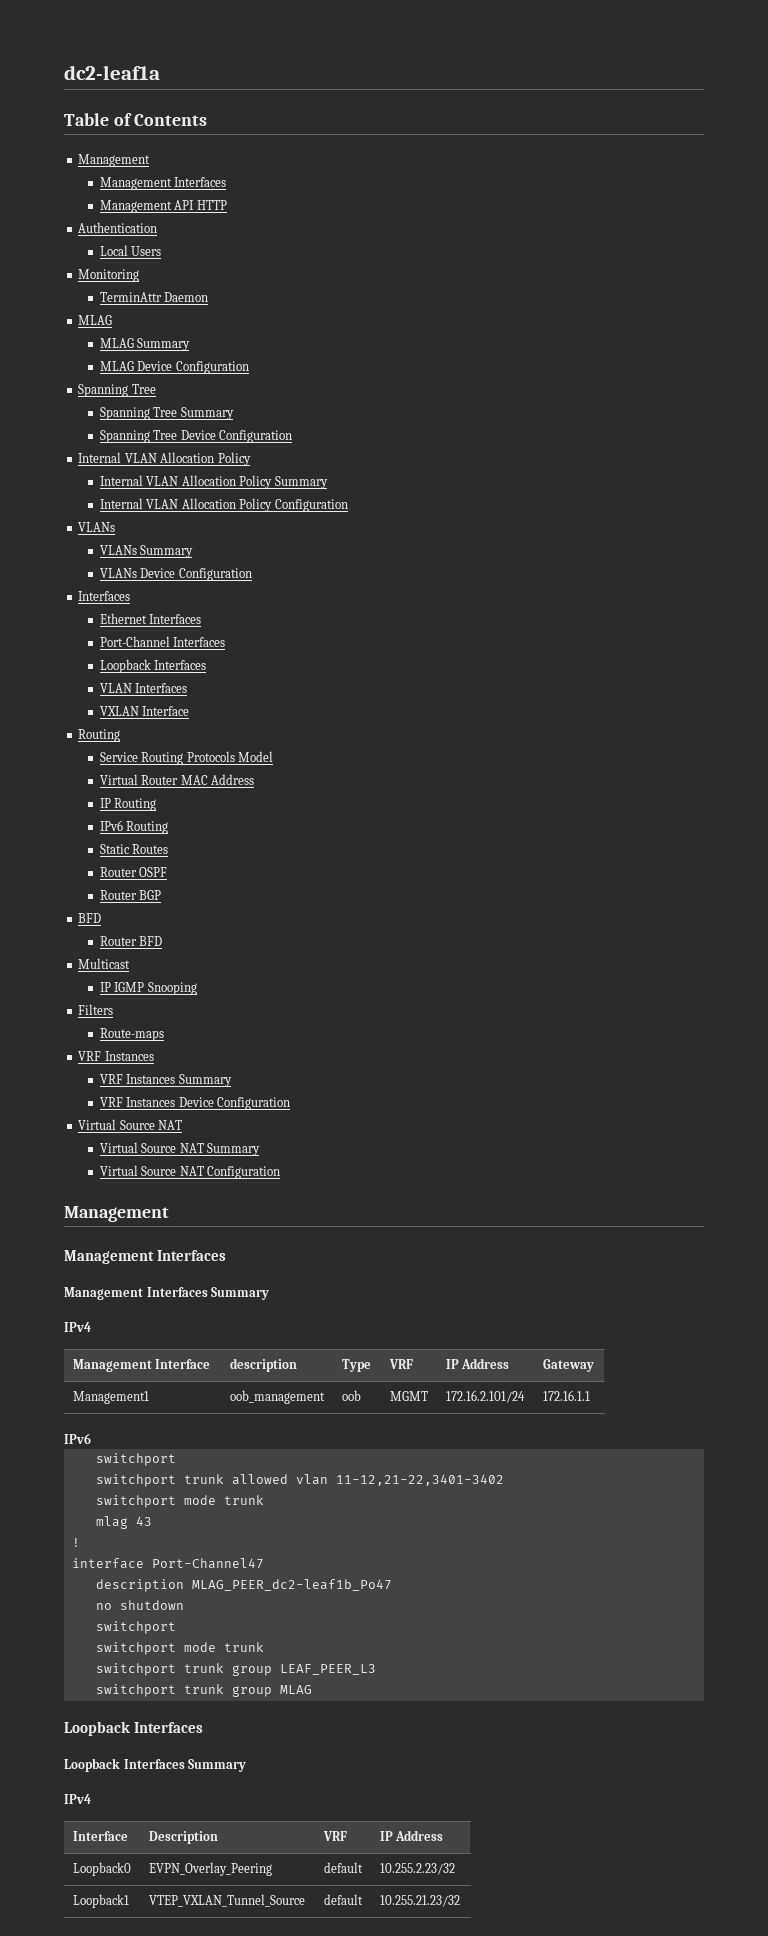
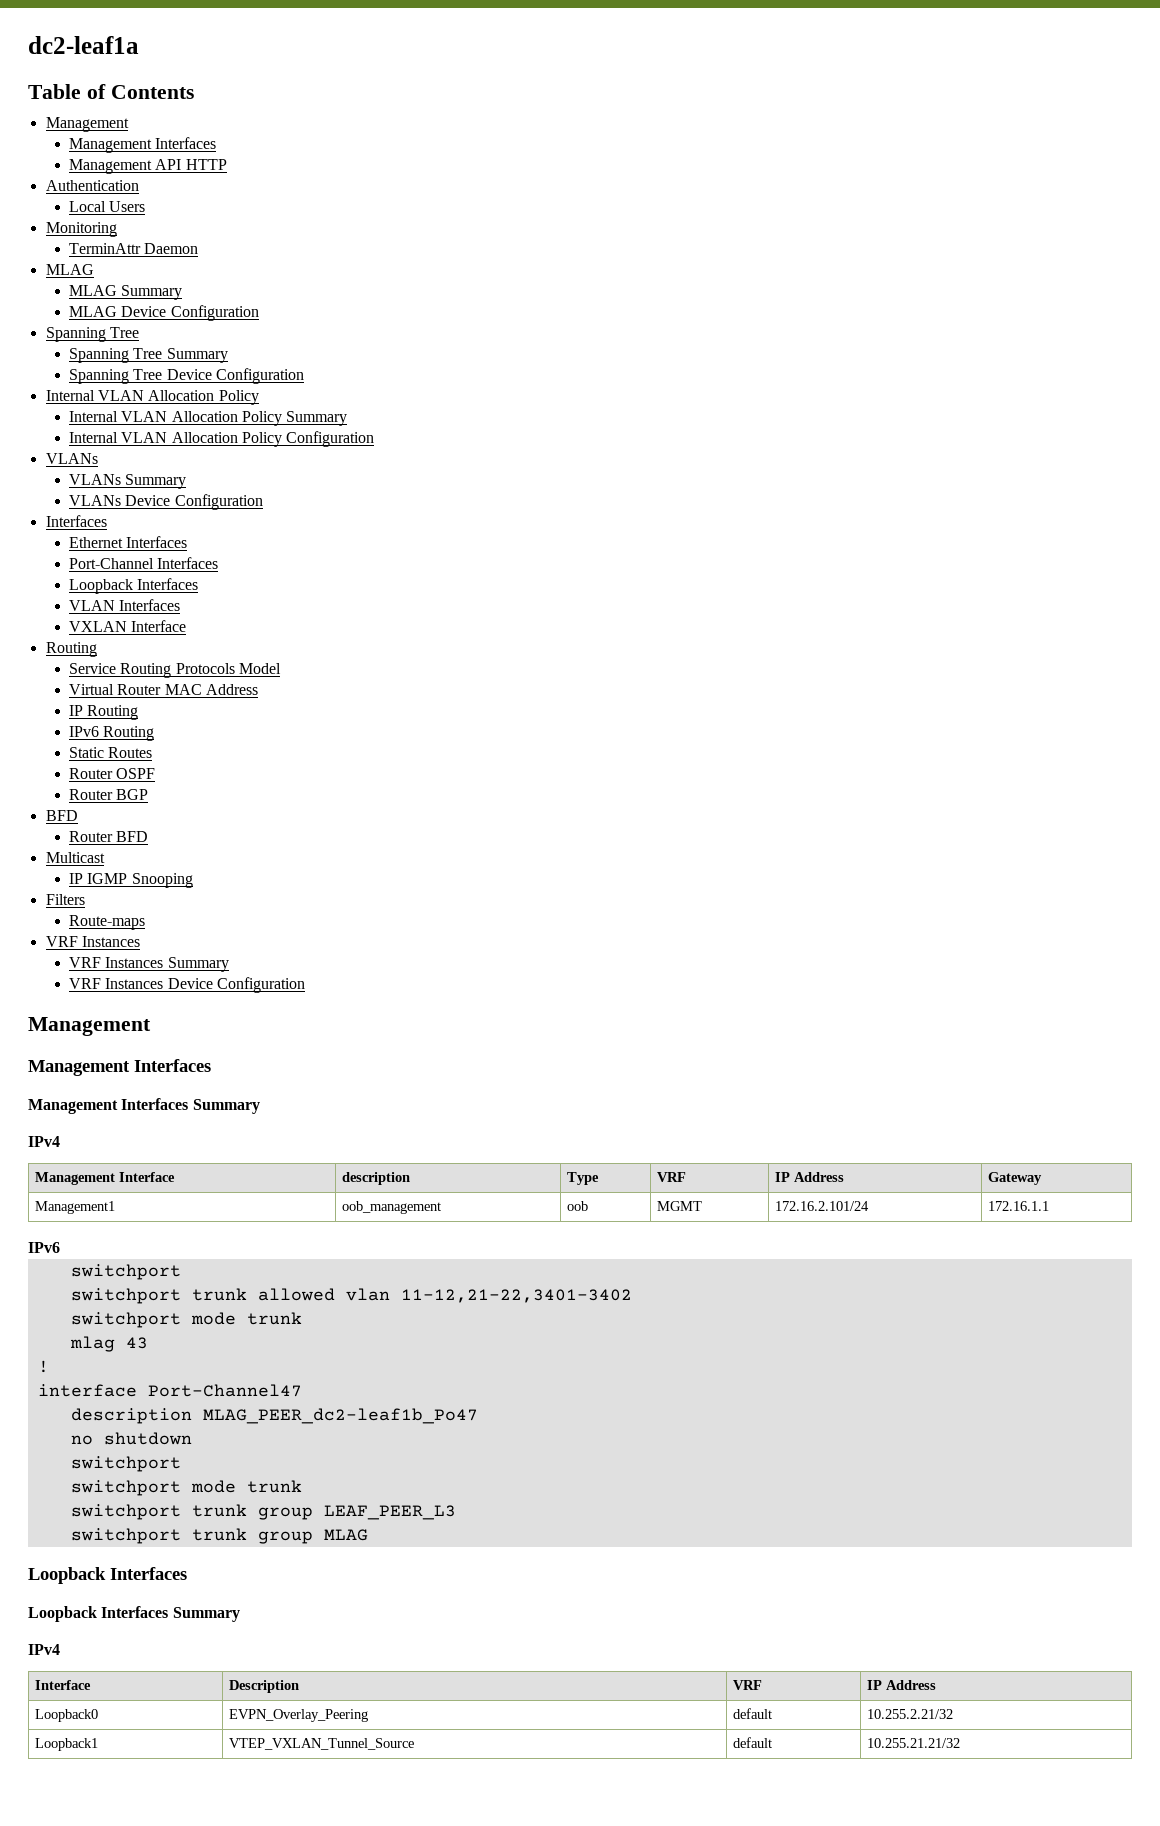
[78,1119,183,1130] [99,1142,261,1156] [99,1165,281,1179] // Virtual Source NAT // Virtual Source NAT Summary // Virtual Source NAT Configuration -> (306, 985) none
[379,1863,455,1875] 10.255.2.23/32 -> [866,1709,953,1719] 10.255.2.21/32
[379,1895,460,1907] 10.255.21.23/32 -> [866,1738,960,1748] 10.255.21.21/32

